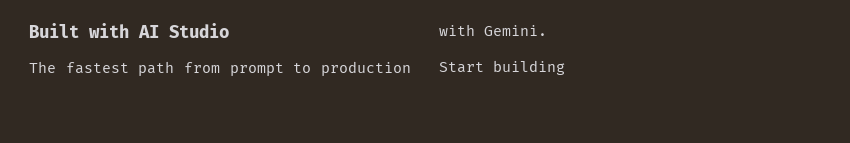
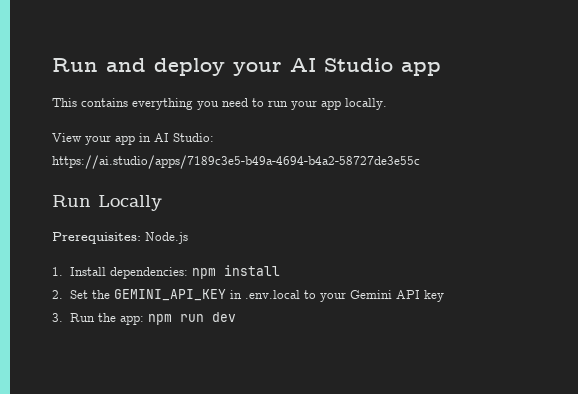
[29,23,229,38] [29,61,411,76] [439,24,547,36] [439,60,565,75] Built with AI Studio // The fastest path from prompt to production with Gemini. // Start building -> [52,58,441,76] [52,98,387,110] [52,133,214,145] [52,155,420,169] [52,195,162,211] [52,232,188,244] [52,265,280,279] [52,289,444,302] [52,312,236,325] Run and deploy your AI Studio app // This contains everything you need to run your app locally. // View your app in AI Studio: https://ai.studio/apps/7189c3e5-b49a-4694-b4a2-58727de3e55c // Run Locally // Prerequisites: Node.js // 1. Install dependencies: npm install // 2. Set the GEMINI_API_KEY in .env.local to your Gemini API key // 3. Run the app: npm run dev

